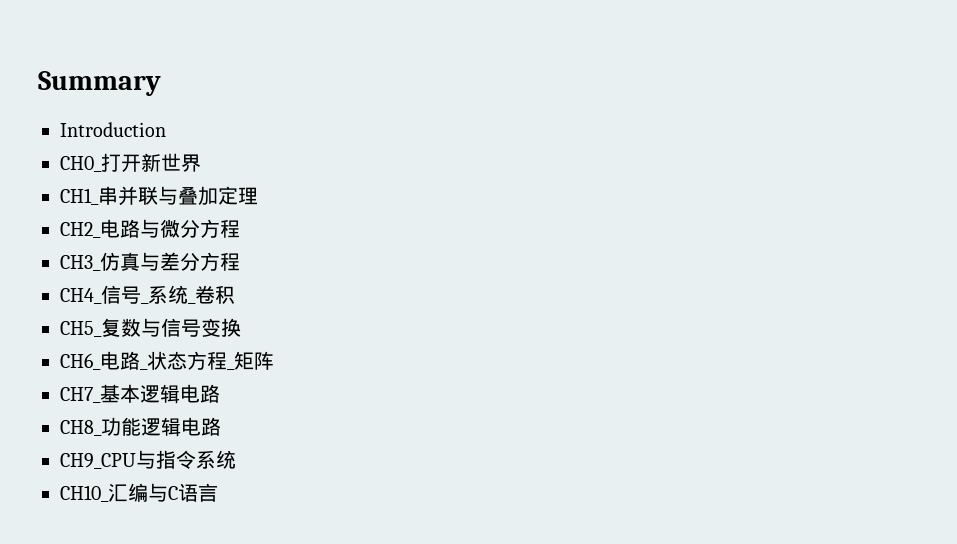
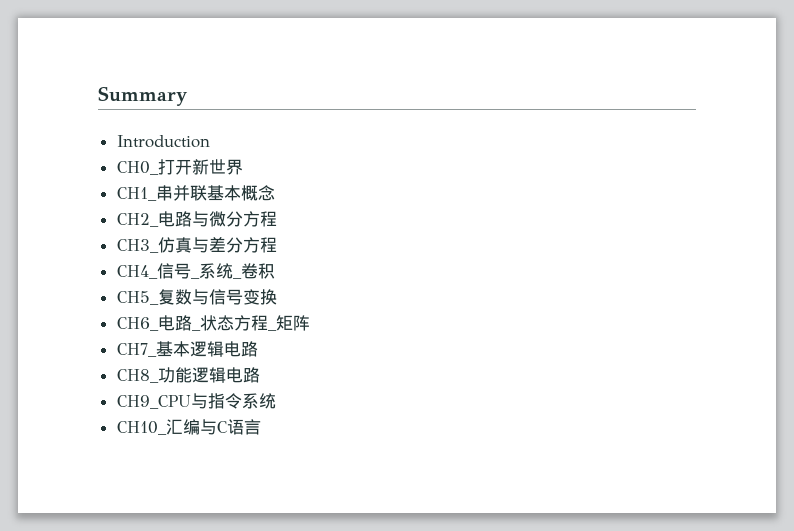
[158,186,258,206] 与叠加定理 -> [206,185,275,201] 基本概念

